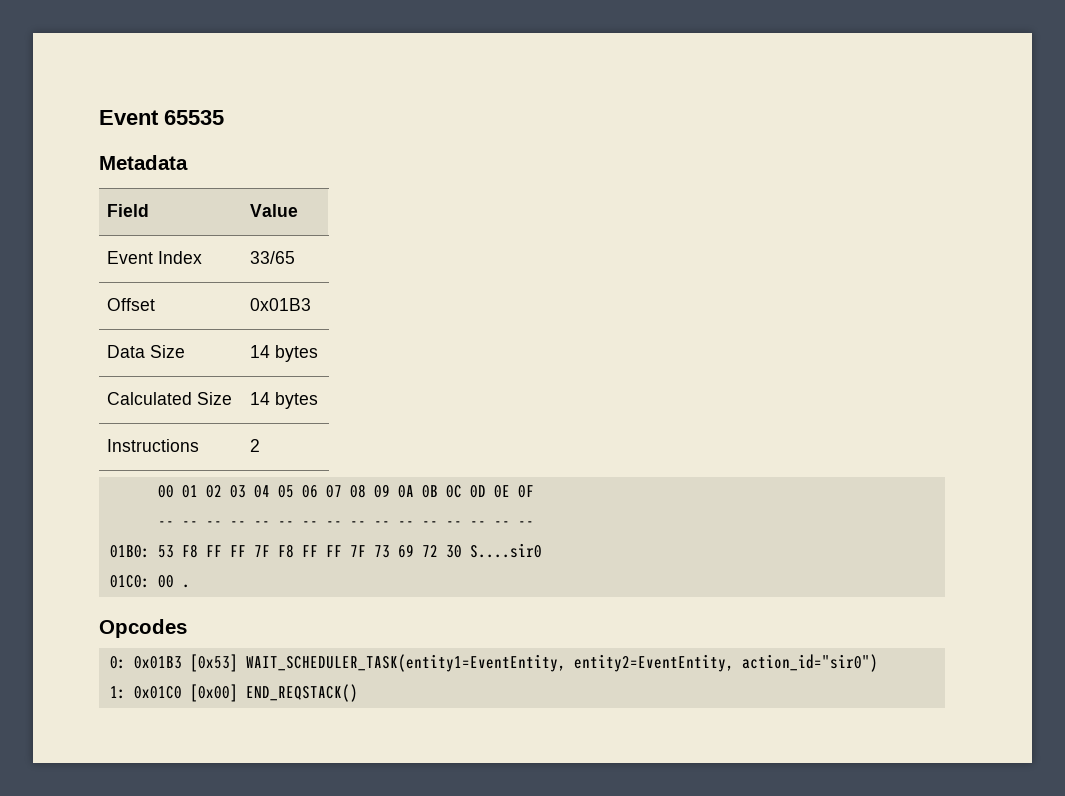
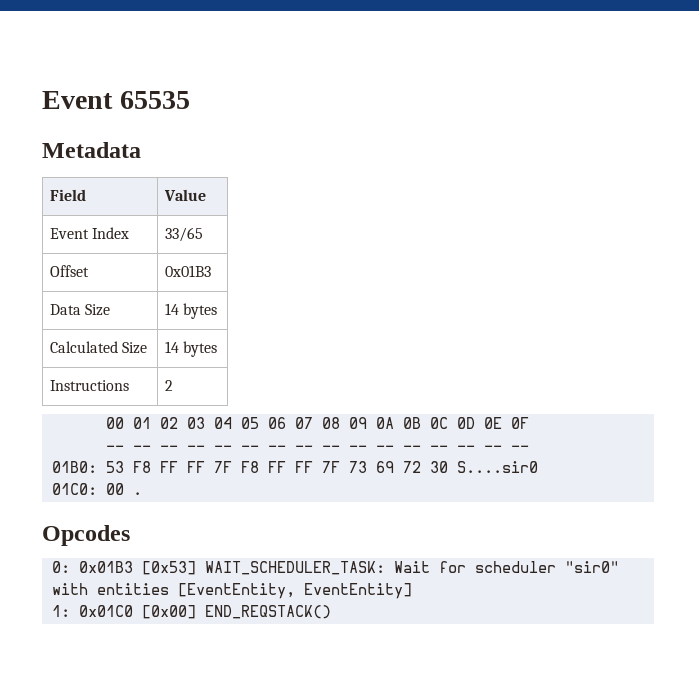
[245,654,878,672] WAIT_SCHEDULER_TASK(entity1=EventEntity, entity2=EventEntity, action_id="sir0") -> [205,561,620,575] [52,583,413,599] WAIT_SCHEDULER_TASK: Wait for scheduler "sir0" with entities [EventEntity, EventEntity]

